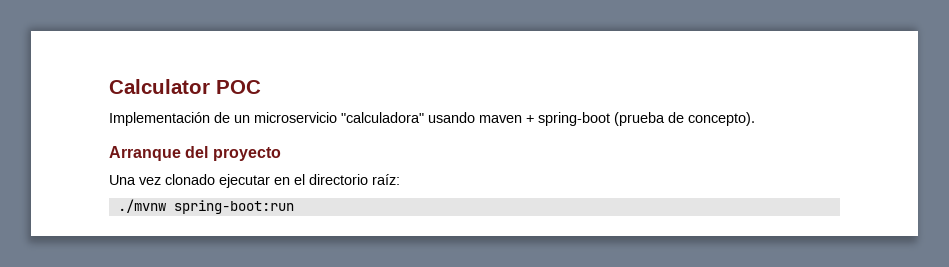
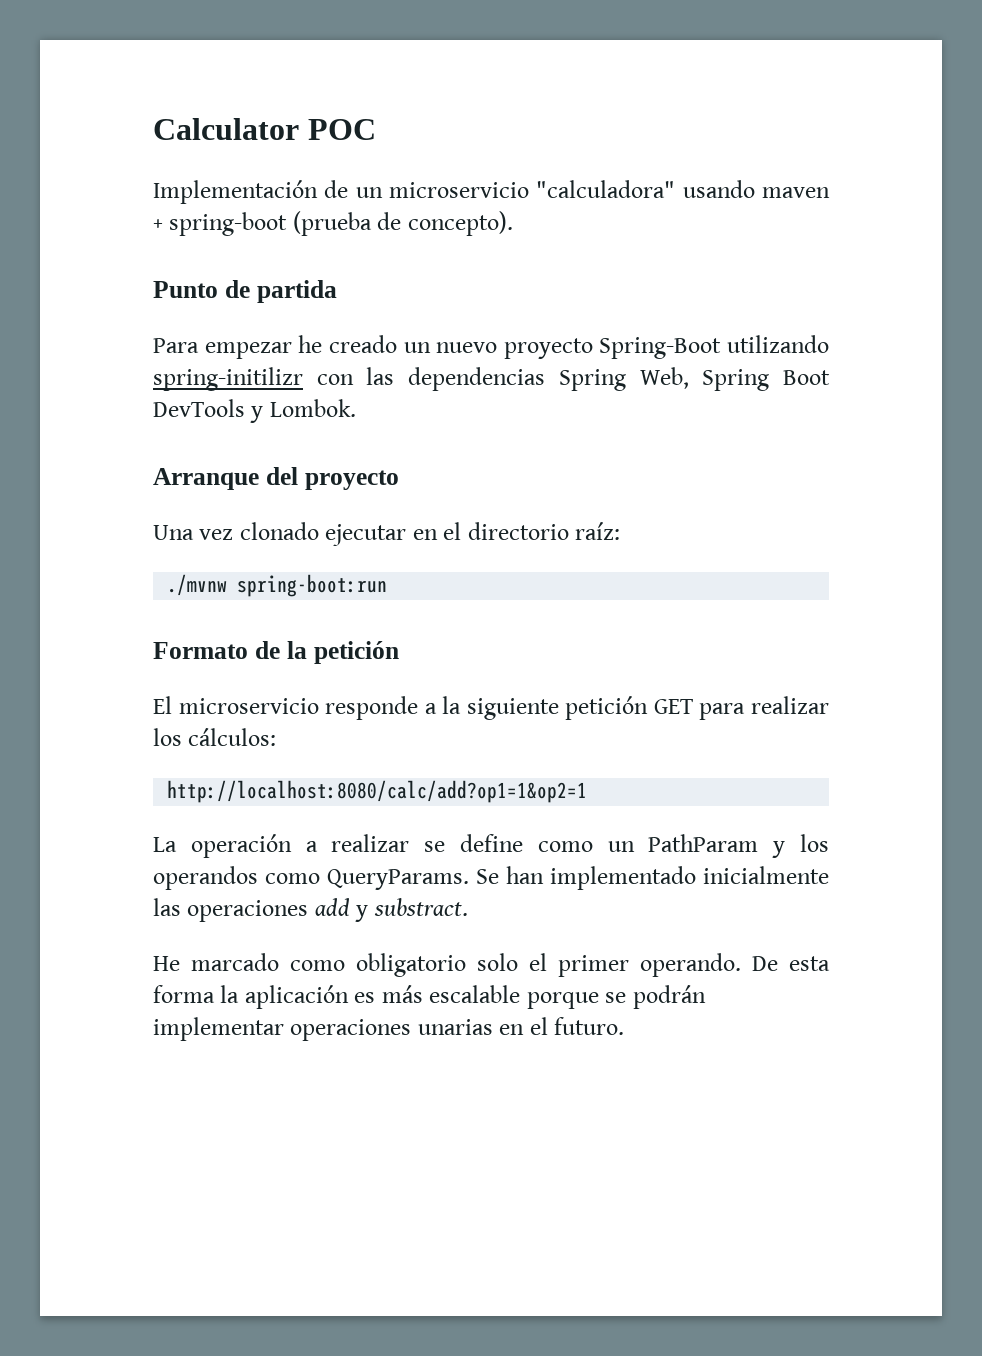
(755, 119) none -> [153,280,337,303] [153,335,829,359] [153,367,830,391] [153,399,356,423] // Punto de partida // Para empezar he creado un nuevo proyecto Spring-Boot utilizando spring-initilizr con las dependencias Spring Web, Spring Boot DevTools y Lombok.
(294, 207) none -> [153,641,399,664] [153,696,829,720] [153,728,277,746] [167,780,588,803] [153,834,829,858] [153,866,829,890] [153,898,468,922] [153,953,830,977] [153,985,706,1009] [153,1017,625,1041] // Formato de la petición // El microservicio responde a la siguiente petición GET para realizar los cálculos: // http://localhost:8080/calc/add?op1=1&op2=1 // La operación a realizar se define como un PathParam y los operandos como QueryParams. Se han implementado inicialmente las operaciones add y substract. // He marcado como obligatorio solo el primer operando. De esta forma la aplicación es más escalable porque se podrán implementar operaciones unarias en el futuro.

